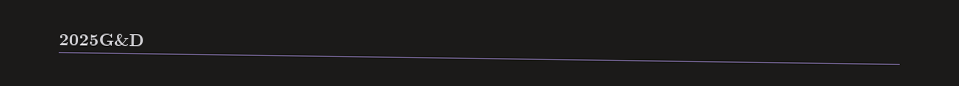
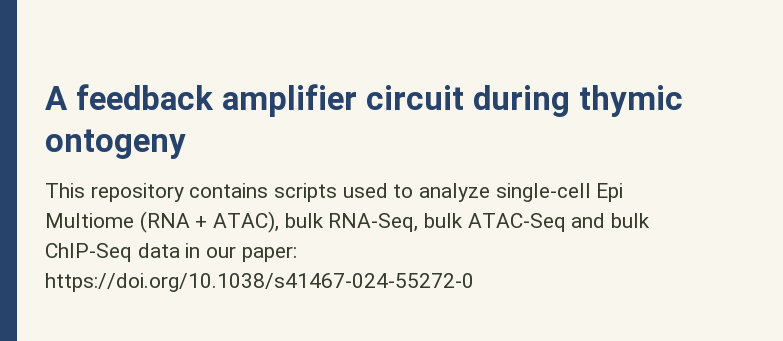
[58,33,145,47] 2025G&D -> [45,84,683,117] [45,129,186,159] [45,183,624,202] [45,211,651,233] [45,243,297,262] [45,273,474,292] A feedback amplifier circuit during thymic ontogeny // This repository contains scripts used to analyze single-cell Epi Multiome (RNA + ATAC), bulk RNA-Seq, bulk ATAC-Seq and bulk ChIP-Seq data in our paper: https://doi.org/10.1038/s41467-024-55272-0

